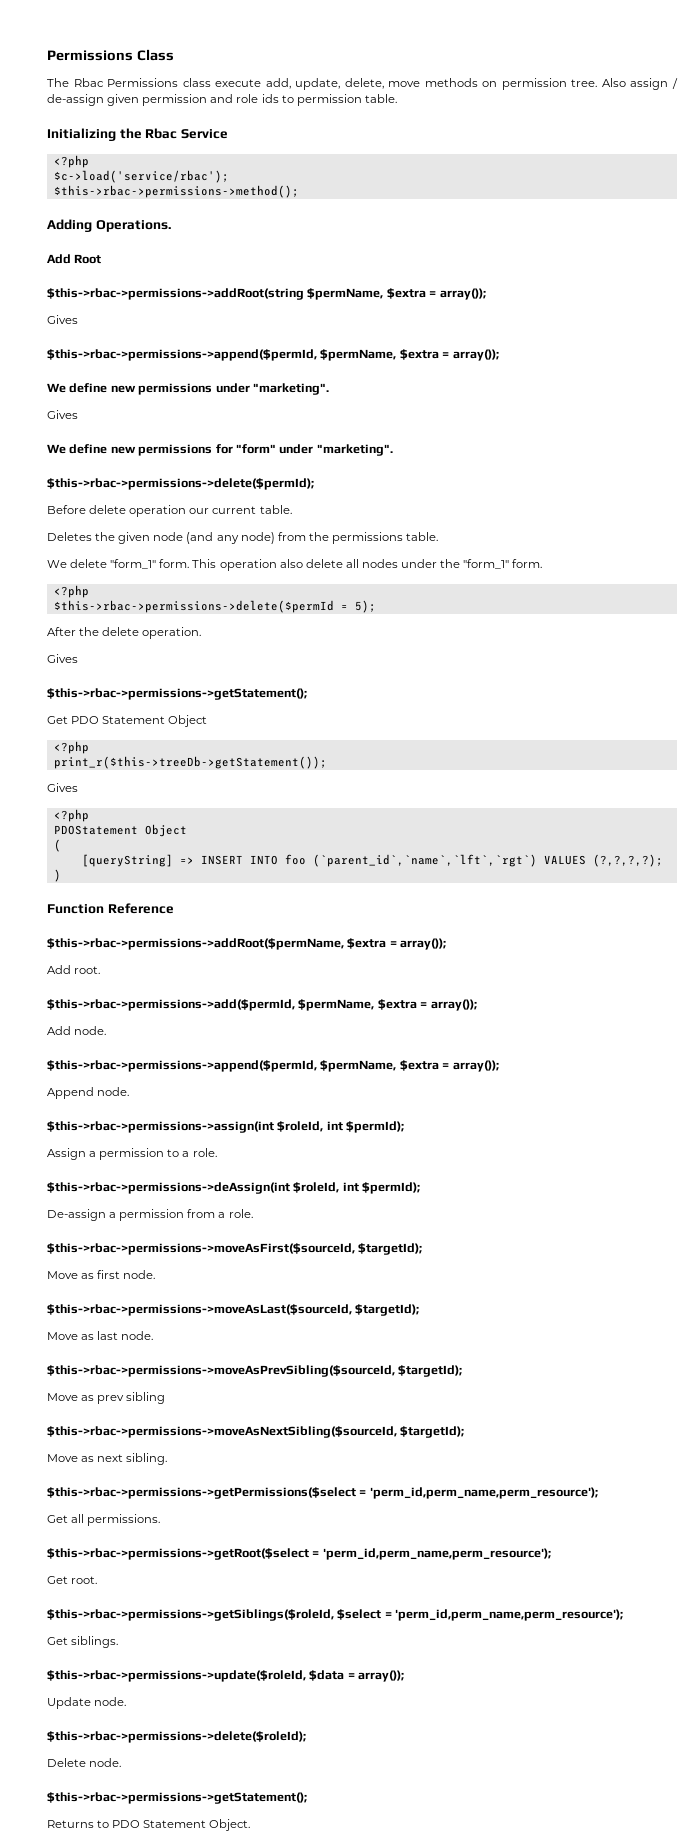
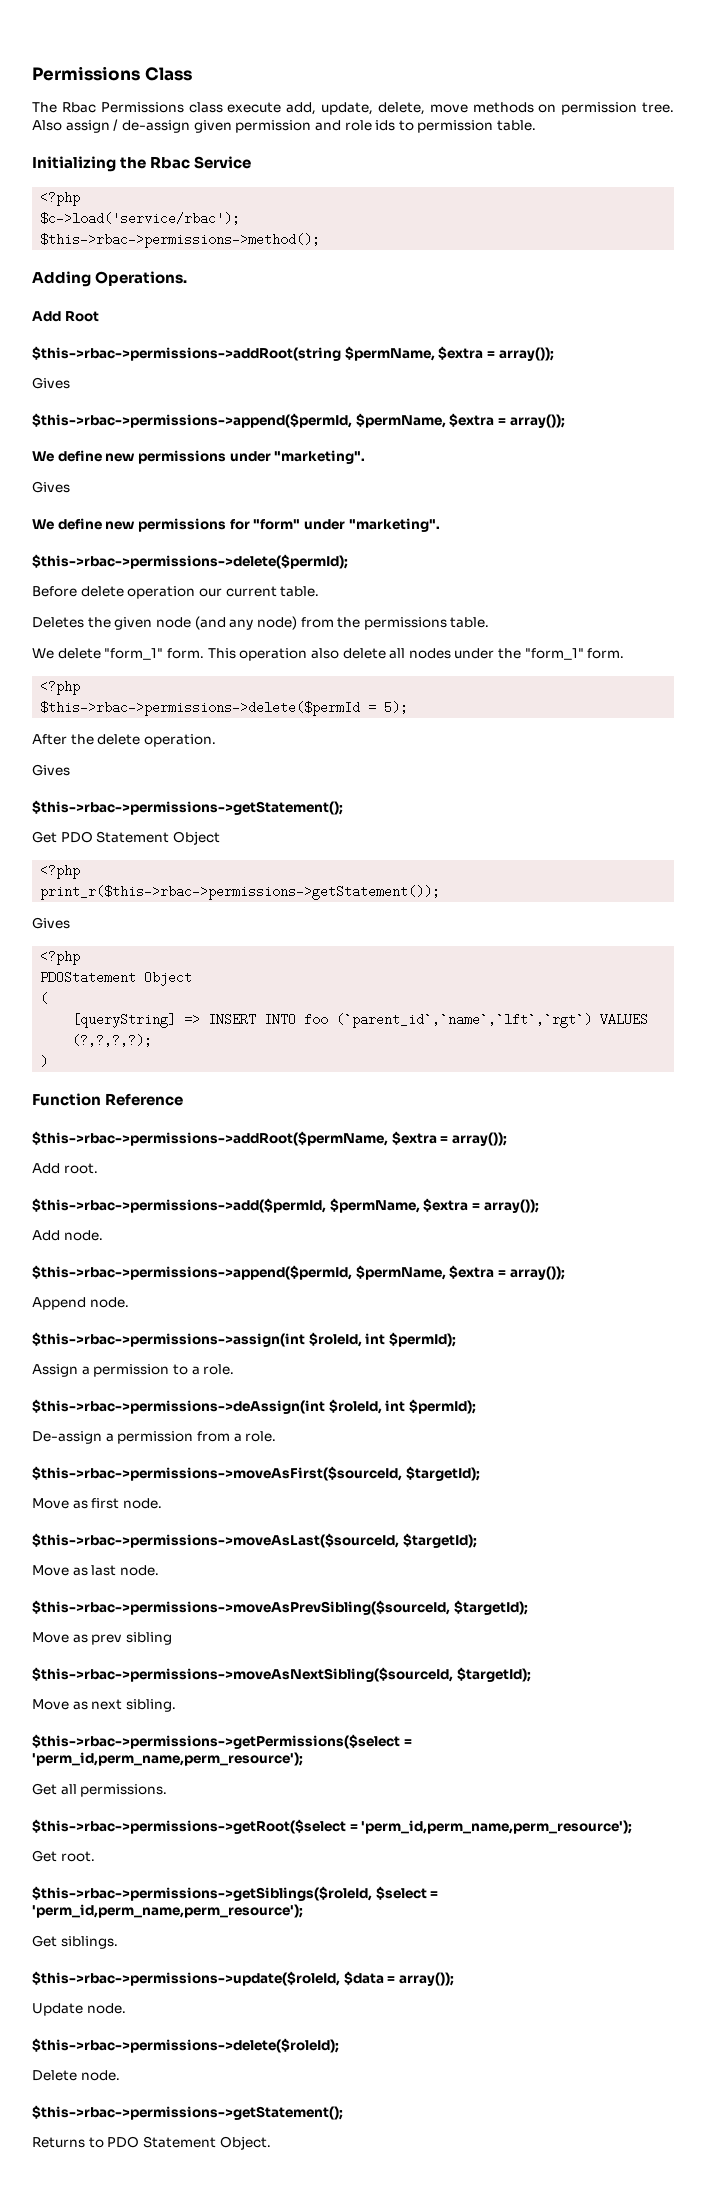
[53,756,327,769] print_r($this->treeDb->getStatement()); -> [40,885,441,900] print_r($this->rbac->permissions->getStatement());

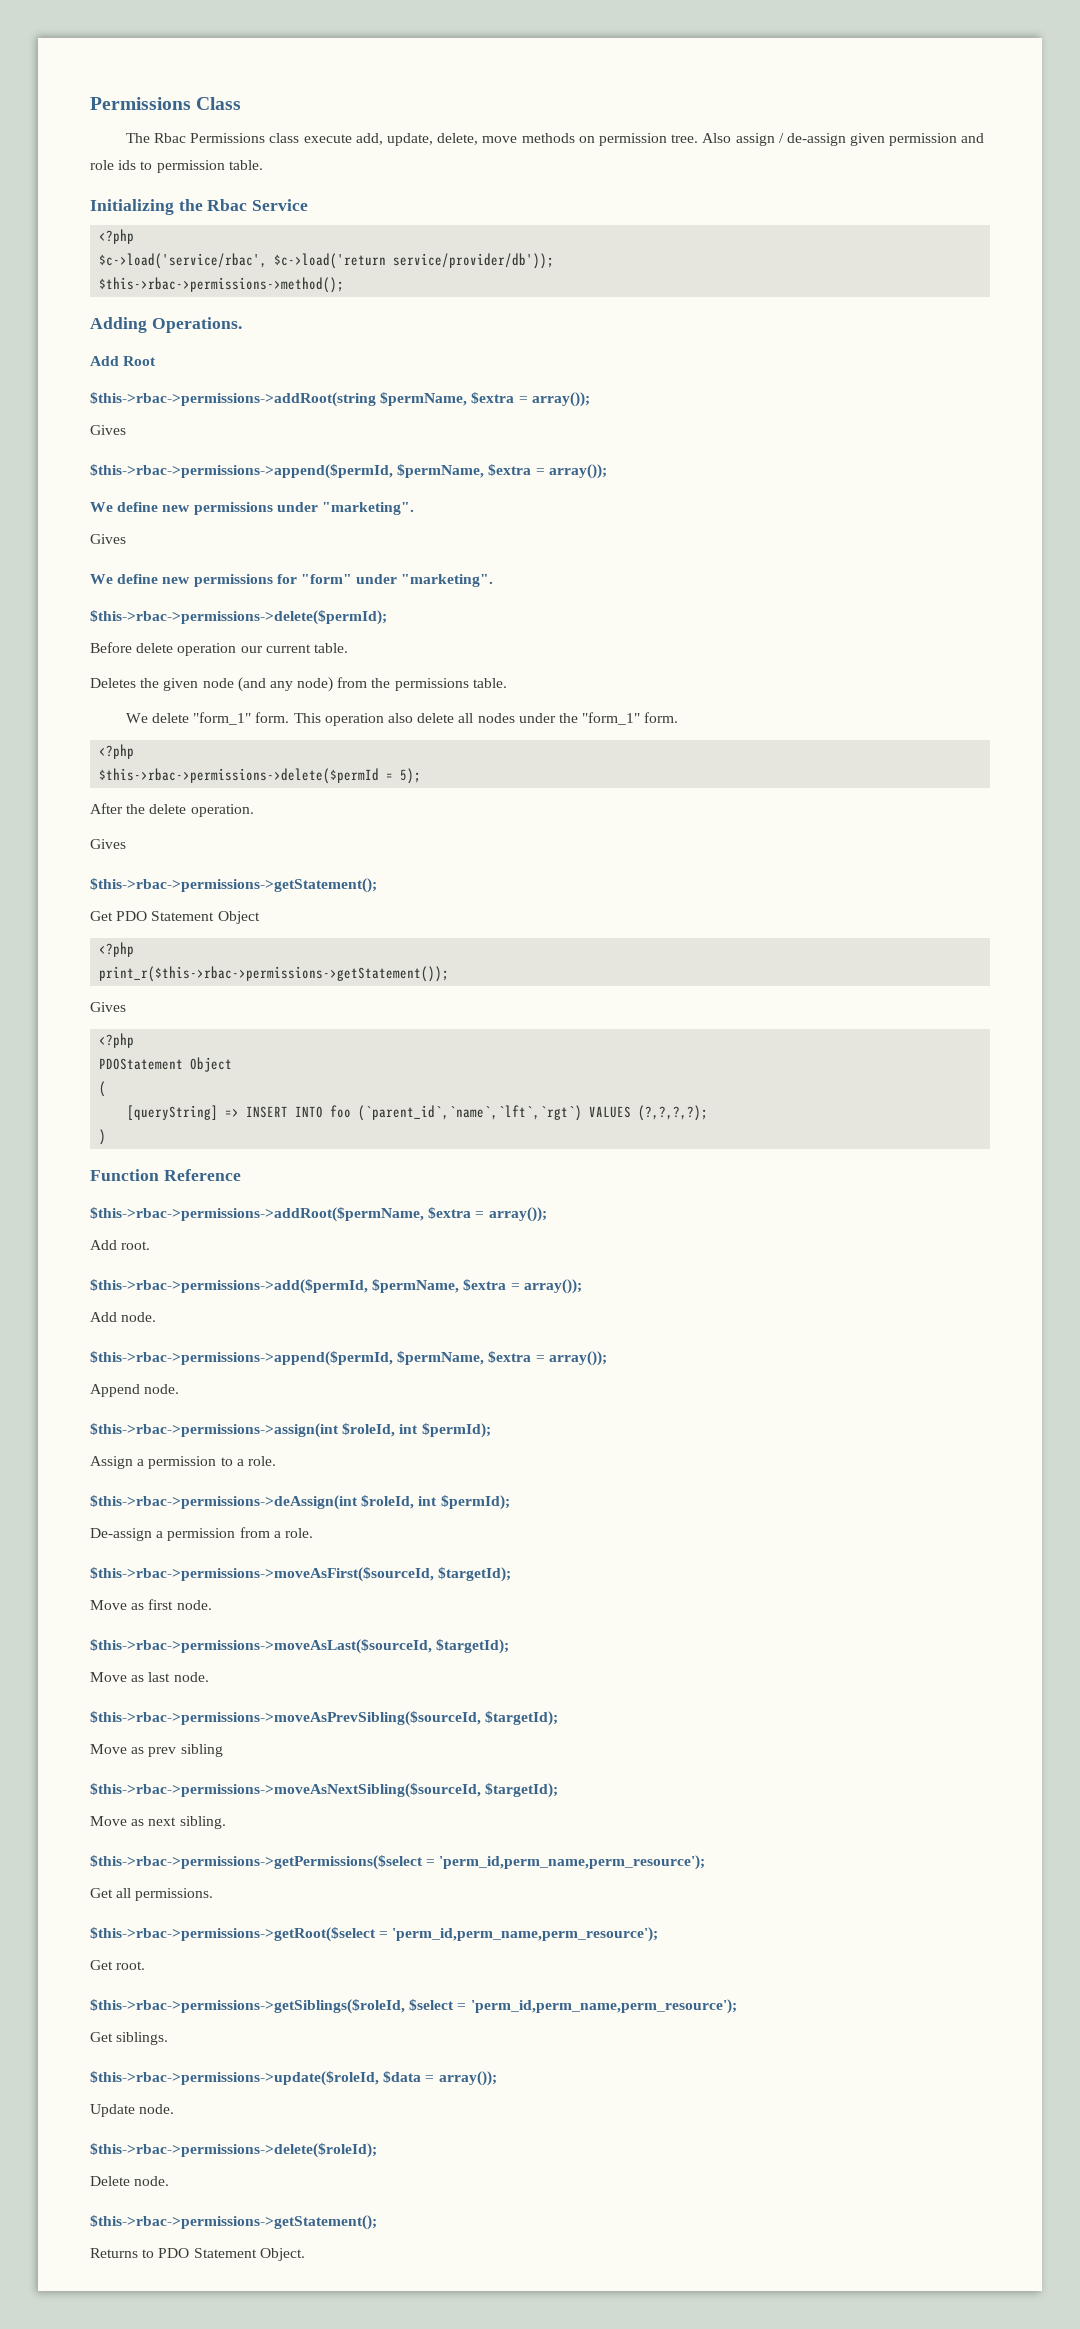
[40,212,241,225] $c->load('service/rbac'); -> [99,253,555,269] $c->load('service/rbac', $c->load('return service/provider/db'));

